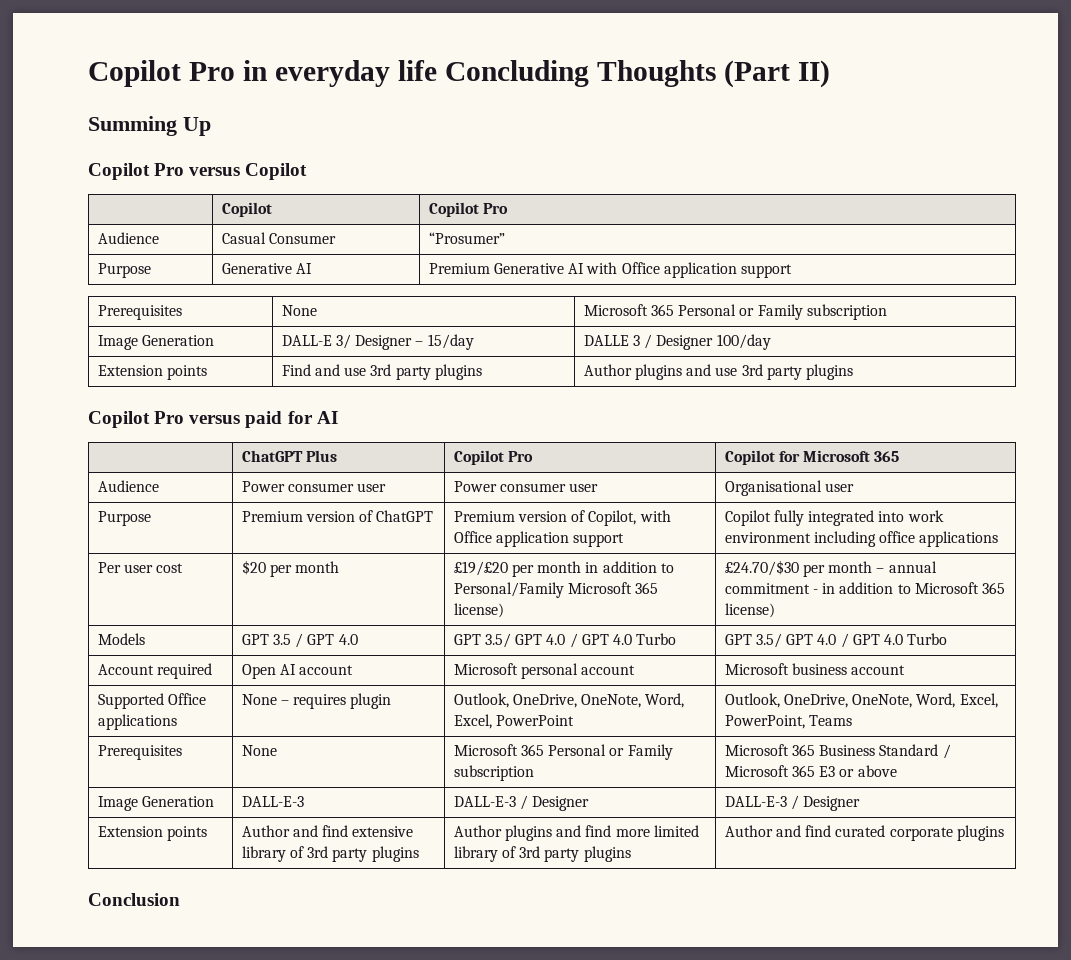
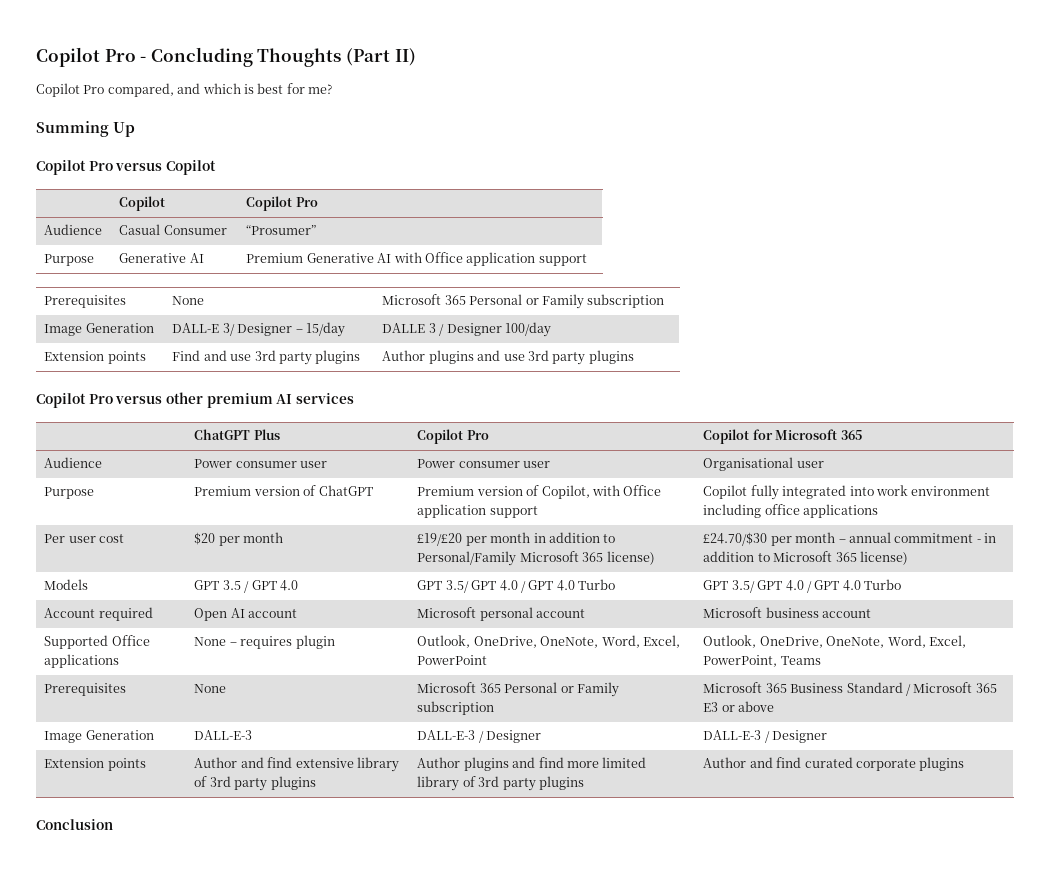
[88,60,437,87] Copilot Pro in everyday life -> [36,47,147,67] Copilot Pro -
(830, 74) none -> [36,83,332,97] // Copilot Pro compared, and which is best for me?
[245,411,338,428] paid for AI -> [165,392,354,408] other premium AI services

